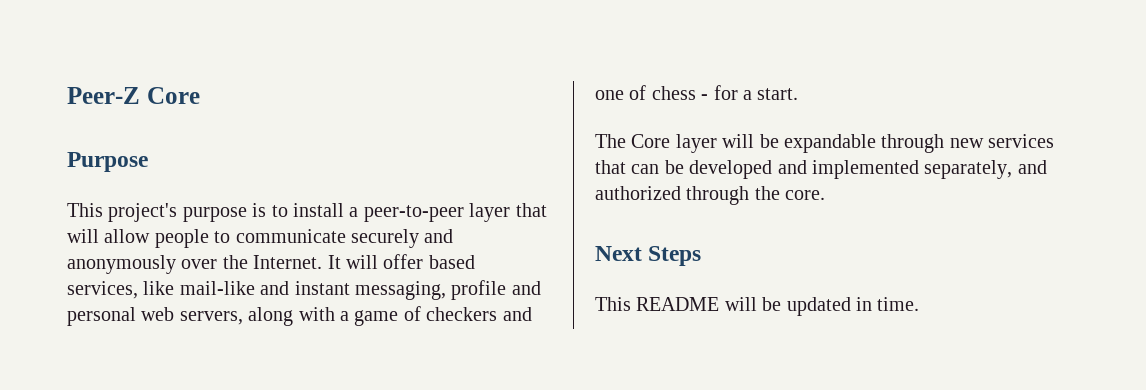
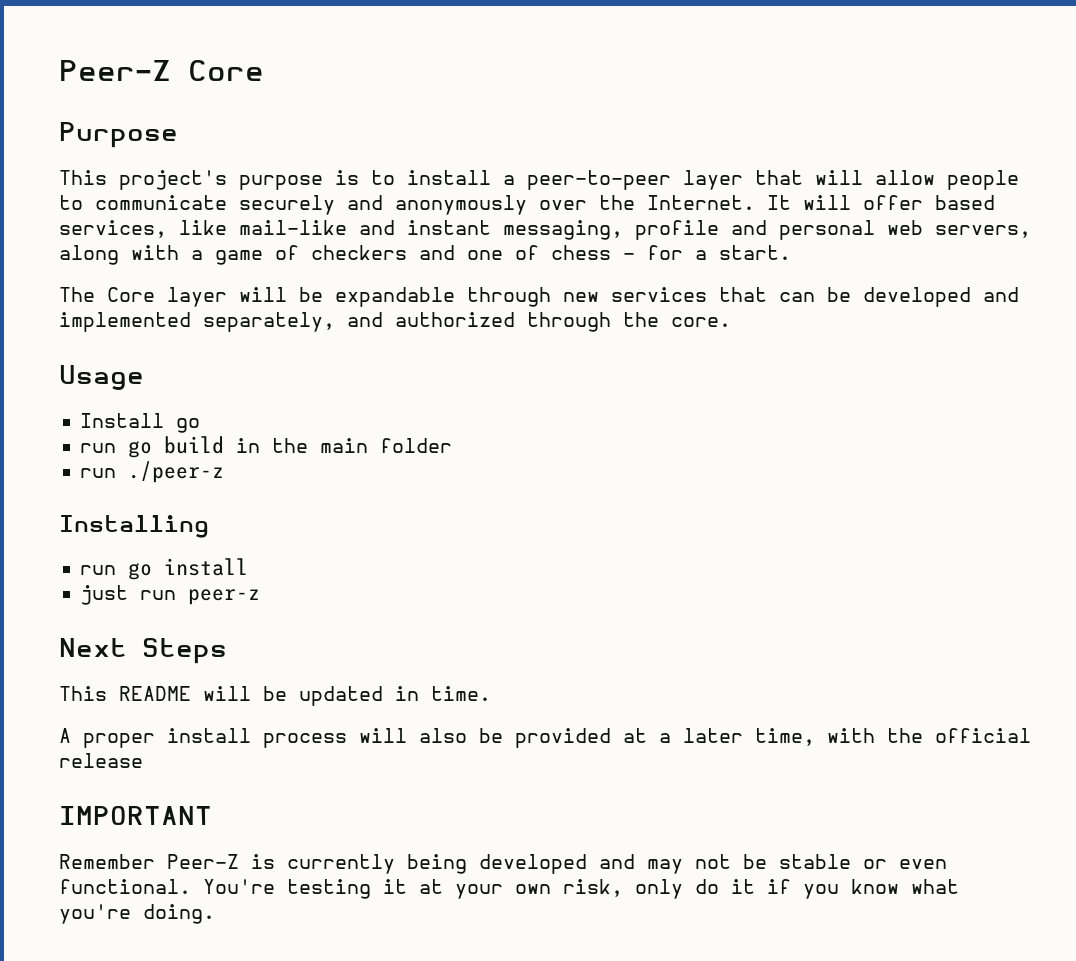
(826, 195) none -> [59,365,144,390] [80,413,201,433] [80,436,453,458] [80,461,225,483] [59,515,209,538] [80,558,249,580] [80,585,261,605] // Usage // Install go // run go build in the main folder // run ./peer-z // Installing // run go install // just run peer-z
(920, 304) none -> [59,728,1031,748] [59,753,143,768] [59,806,212,825] [59,854,947,874] [59,879,959,899] [59,904,215,924] // A proper install process will also be provided at a later time, with the official release // IMPORTANT // Remember Peer-Z is currently being developed and may not be stable or even functional. You're testing it at your own risk, only do it if you know what you're doing.

